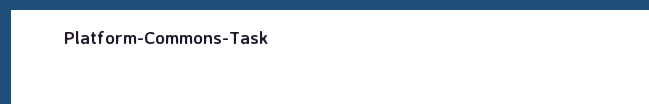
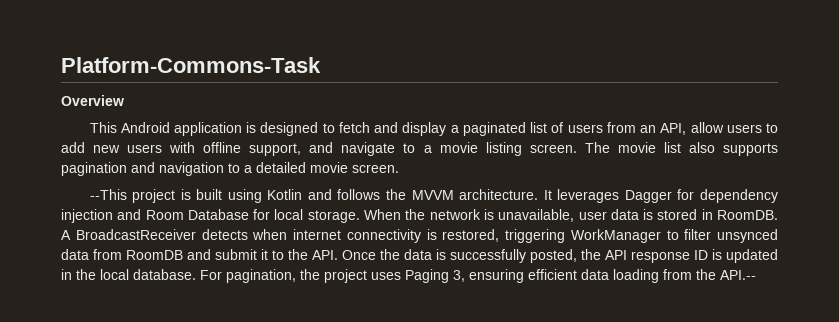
(268, 37) none -> [61,95,124,106] [89,122,778,136] [61,142,778,156] [61,162,399,176] [89,189,778,203] [61,209,778,223] [61,229,778,243] [61,249,778,263] [61,269,756,283] // Overview // This Android application is designed to fetch and display a paginated list of users from an API, allow users to add new users with offline support, and navigate to a movie listing screen. The movie list also supports pagination and navigation to a detailed movie screen. // --This project is built using Kotlin and follows the MVVM architecture. It leverages Dagger for dependency injection and Room Database for local storage. When the network is unavailable, user data is stored in RoomDB. A BroadcastReceiver detects when internet connectivity is restored, triggering WorkManager to filter unsynced data from RoomDB and submit it to the API. Once the data is successfully posted, the API response ID is updated in the local database. For pagination, the project uses Paging 3, ensuring efficient data loading from the API.--

